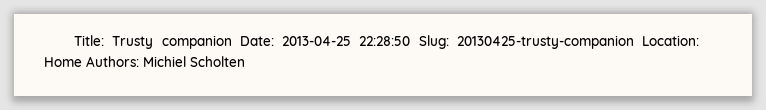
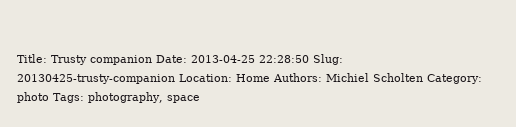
(245, 61) none -> [427,74,482,84] [17,92,200,103] Category: photo Tags: photography, space

